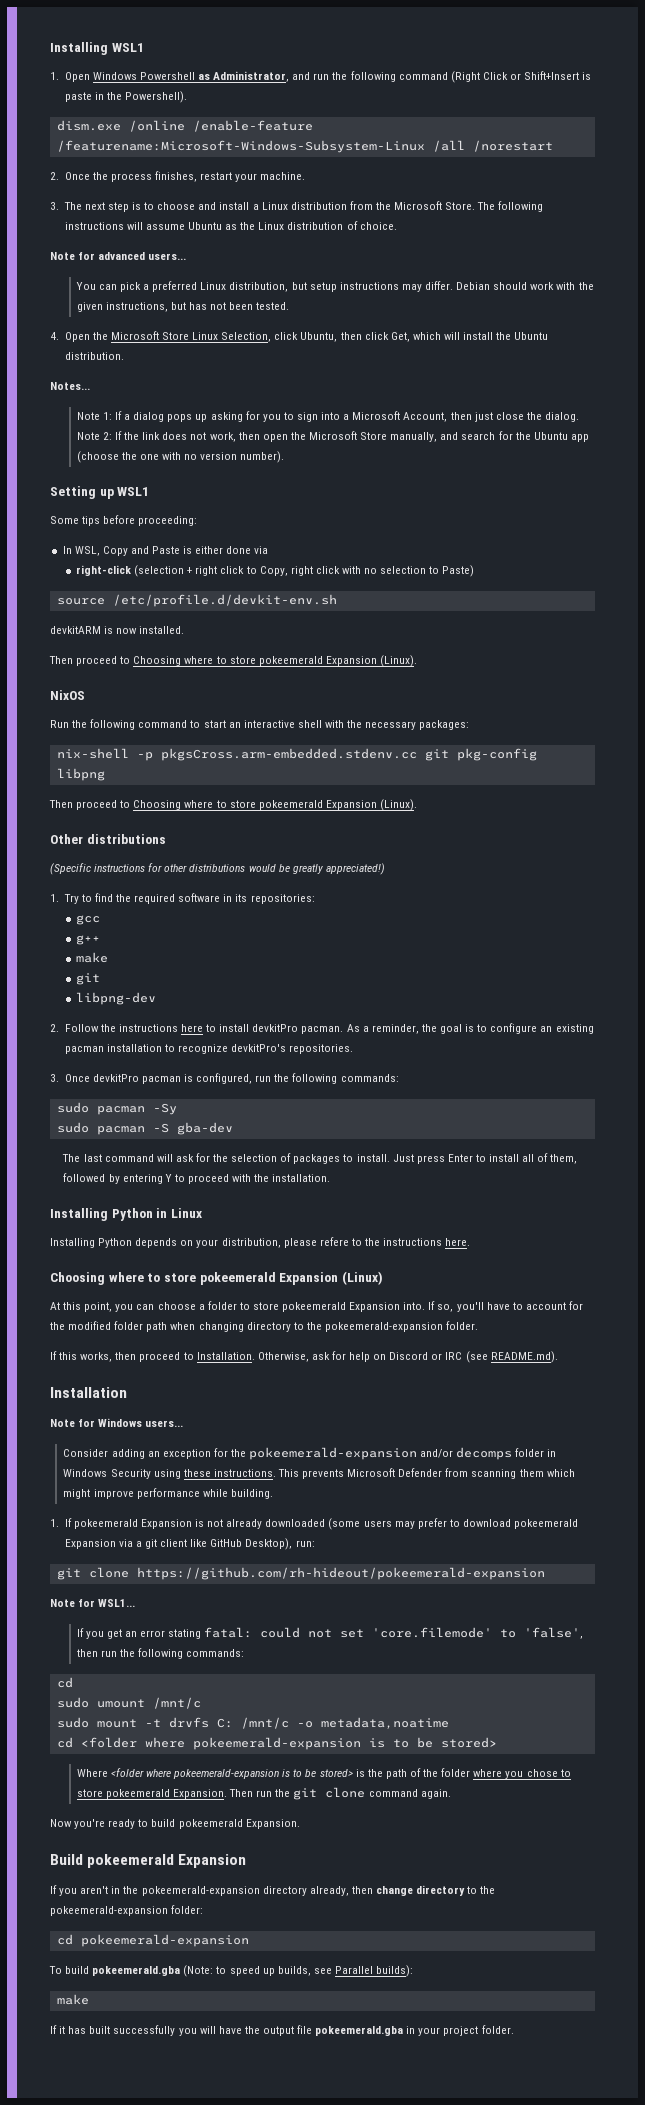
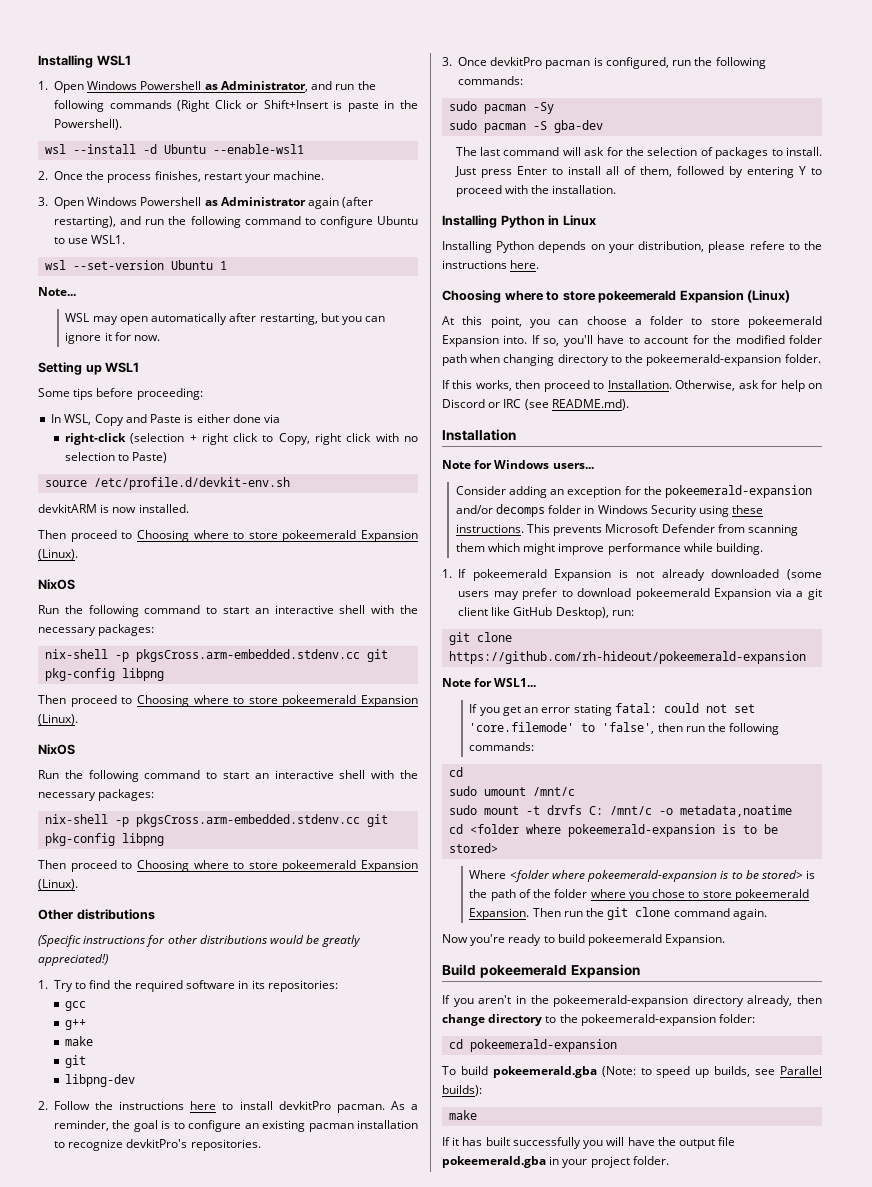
[398,72,448,80] command -> [109,100,172,109] commands
[56,120,313,132] [56,140,553,153] dism.exe /online /enable-feature /featurename:Microsoft-Windows-Subsystem-Linux /all /norestart -> [45,144,305,154] wsl --install -d Ubuntu --enable-wsl1
[63,201,544,212] [64,221,397,230] [50,252,187,260] [75,281,594,292] [76,302,290,312] [50,331,549,342] [64,352,124,360] [50,382,90,390] [76,411,579,422] [76,431,589,442] [76,451,285,463] The next step is to choose and install a Linux distribution from the Microsoft Store. The following instructions will assume Ubuntu as the Linux distribution of choice. // Note for advanced users... // You can pick a preferred Linux distribution, but setup instructions may differ. Debian should work with the given instructions, but has not been tested. // 4. Open the Microsoft Store Linux Selection, click Ubuntu, then click Get, which will install the Ubuntu distribution. // Notes... // Note 1: If a dialog pops up asking for you to sign into a Microsoft Account, then just close the dialog. Note 2: If the link does not work, then open the Microsoft Store manually, and search for the Ubuntu app (choose the one with no version number). -> [54,197,374,209] [54,216,418,228] [54,235,126,244] [45,260,228,270] [38,287,76,296] [65,313,386,325] [65,332,161,344] Open Windows Powershell as Administrator again (after restarting), and run the following command to configure Ubuntu to use WSL1. // wsl --set-version Ubuntu 1 // Note... // WSL may open automatically after restarting, but you can ignore it for now.
(417, 805) none -> [38,744,75,755] [38,770,419,782] [38,789,155,801] [45,814,389,827] [45,833,165,846] [38,860,418,872] [38,879,78,890] // NixOS // Run the following command to start an interactive shell with the necessary packages: // nix-shell -p pkgsCross.arm-embedded.stdenv.cc git pkg-config libpng // Then proceed to Choosing where to store pokeemerald Expansion (Linux).

